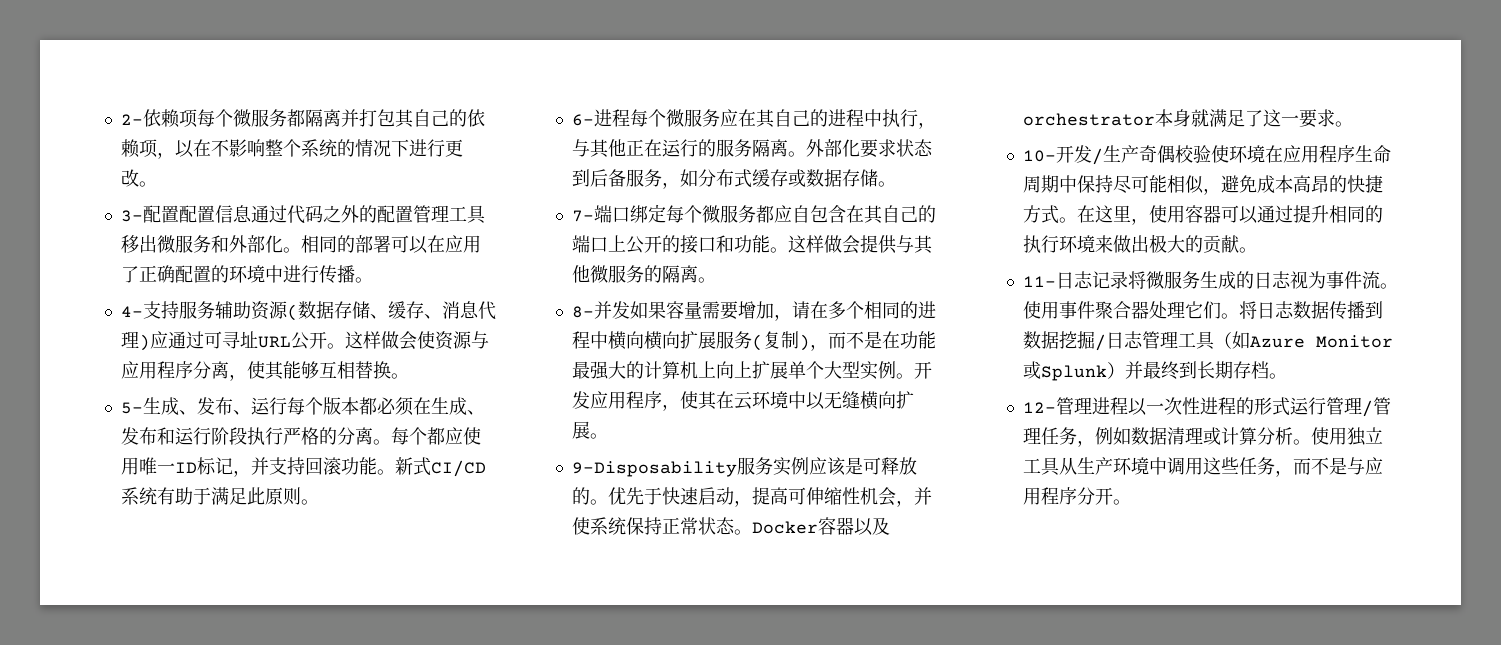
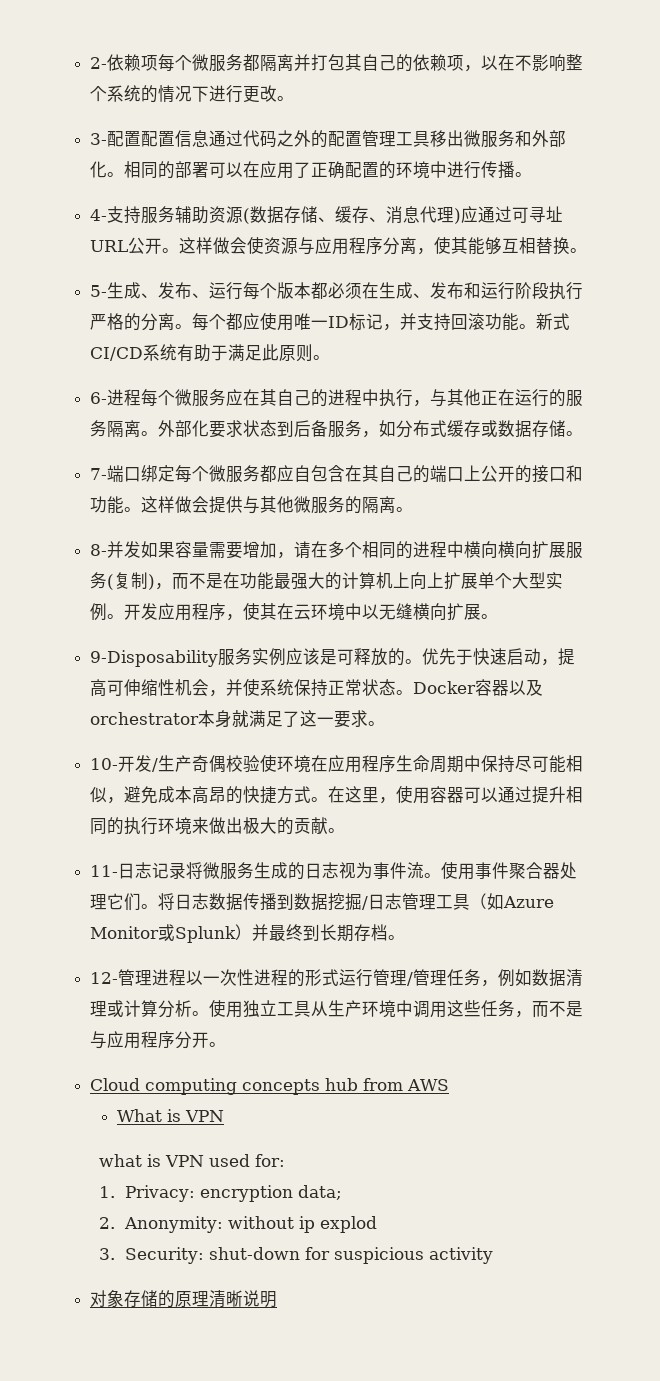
(1131, 502) none -> [90,1078,450,1095] [116,1109,224,1122] [98,1154,285,1167] [98,1185,343,1202] [98,1216,378,1233] [98,1247,494,1264] [90,1290,278,1308] // Cloud computing concepts hub from AWS // What is VPN // what is VPN used for: // 1. Privacy: encryption data; // 2. Anonymity: without ip explod // 3. Security: shut-down for suspicious activity // 对象存储的原理清晰说明

